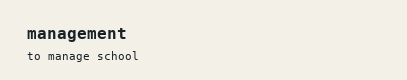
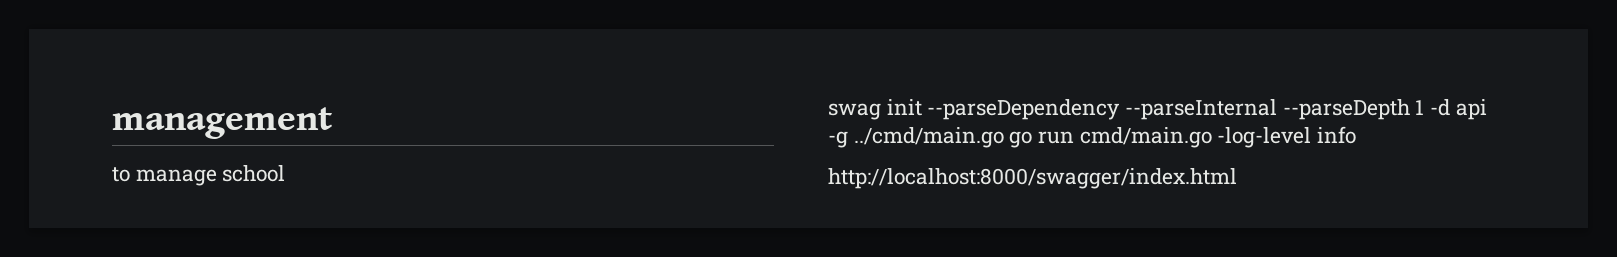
(139, 55) none -> [828,99,1487,120] [828,126,1357,148] [828,168,1237,189] // swag init --parseDependency --parseInternal --parseDepth 1 -d api -g ../cmd/main.go go run cmd/main.go -log-level info // http://localhost:8000/swagger/index.html

